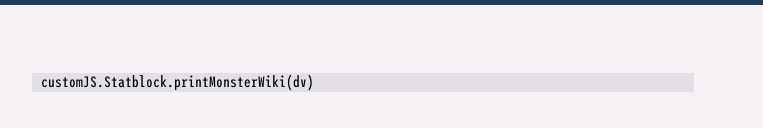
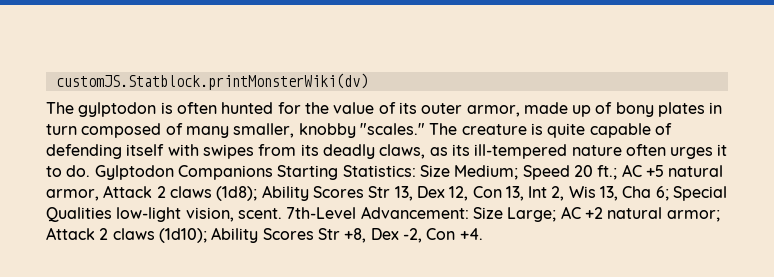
(314, 82) none -> [46,102,723,117] [46,123,672,138] [46,144,728,159] [46,164,724,180] [46,185,728,201] [46,206,720,222] [46,227,483,243] // The gylptodon is often hunted for the value of its outer armor, made up of bony plates in turn composed of many smaller, knobby "scales." The creature is quite capable of defending itself with swipes from its deadly claws, as its ill-tempered nature often urges it to do. Gylptodon Companions Starting Statistics: Size Medium; Speed 20 ft.; AC +5 natural armor, Attack 2 claws (1d8); Ability Scores Str 13, Dex 12, Con 13, Int 2, Wis 13, Cha 6; Special Qualities low-light vision, scent. 7th-Level Advancement: Size Large; AC +2 natural armor; Attack 2 claws (1d10); Ability Scores Str +8, Dex -2, Con +4.

